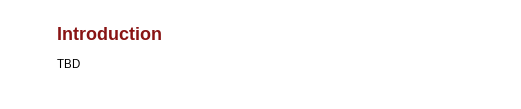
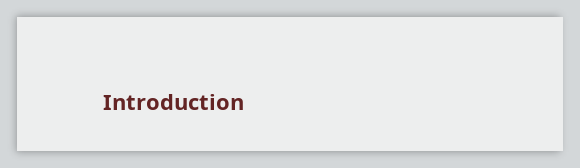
[57,59,80,68] // TBD -> (244, 102) none

